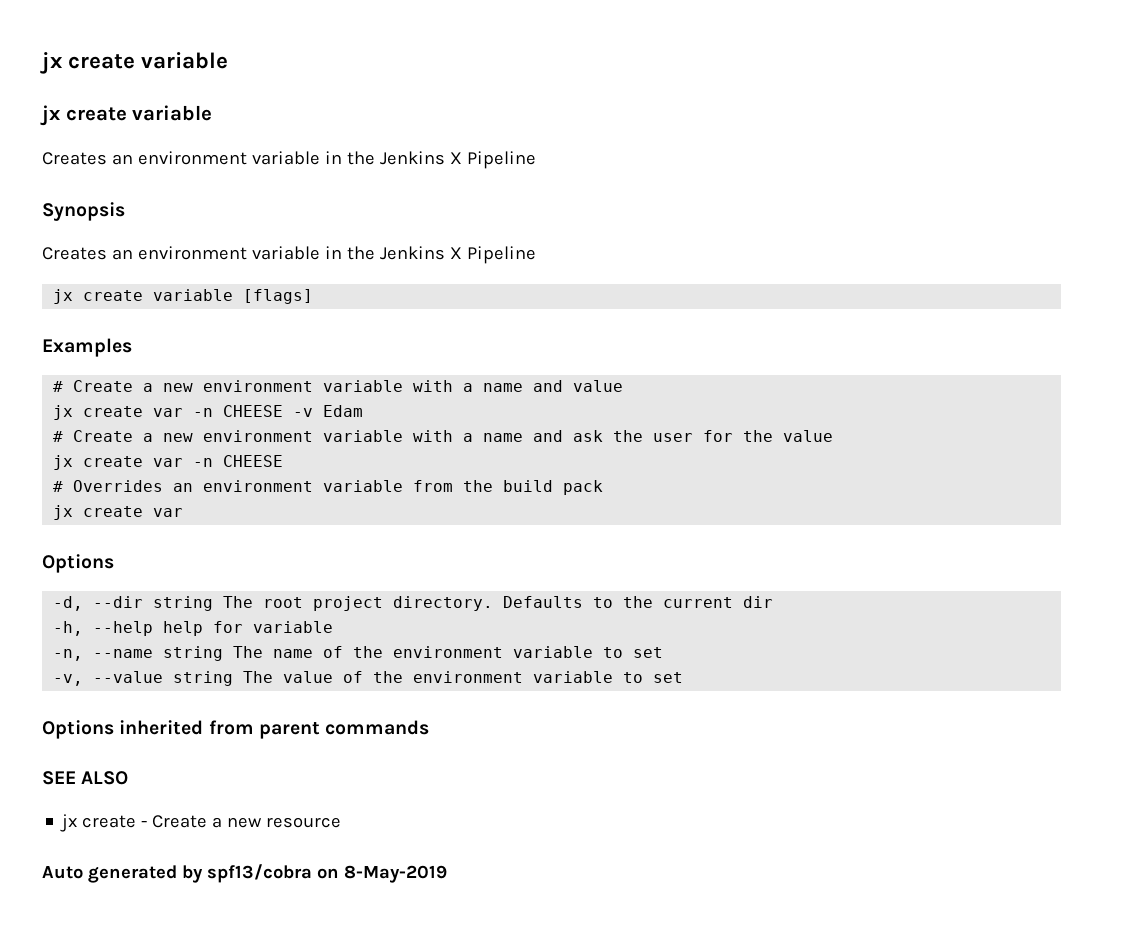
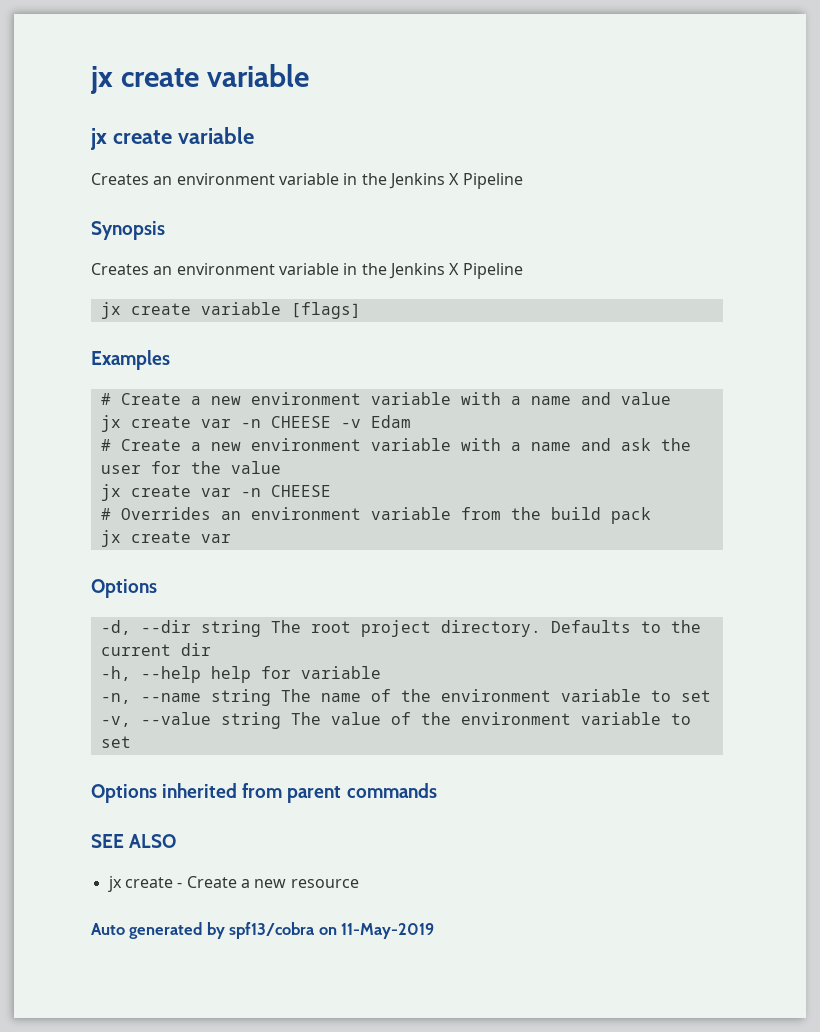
[344,865,447,883] 8-May-2019 -> [341,923,435,939] 11-May-2019

